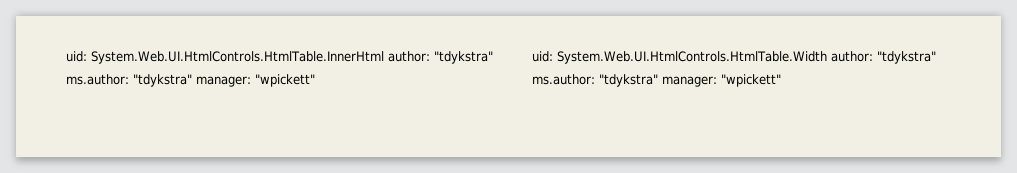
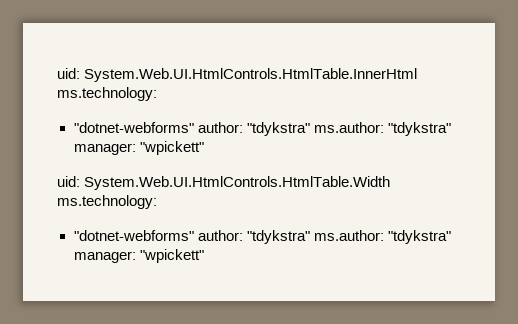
(384, 57) none -> [57,87,157,101] [73,122,194,133] ms.technology: // "dotnet-webforms"
(827, 57) none -> [57,195,157,209] [73,230,194,241] ms.technology: // "dotnet-webforms"

